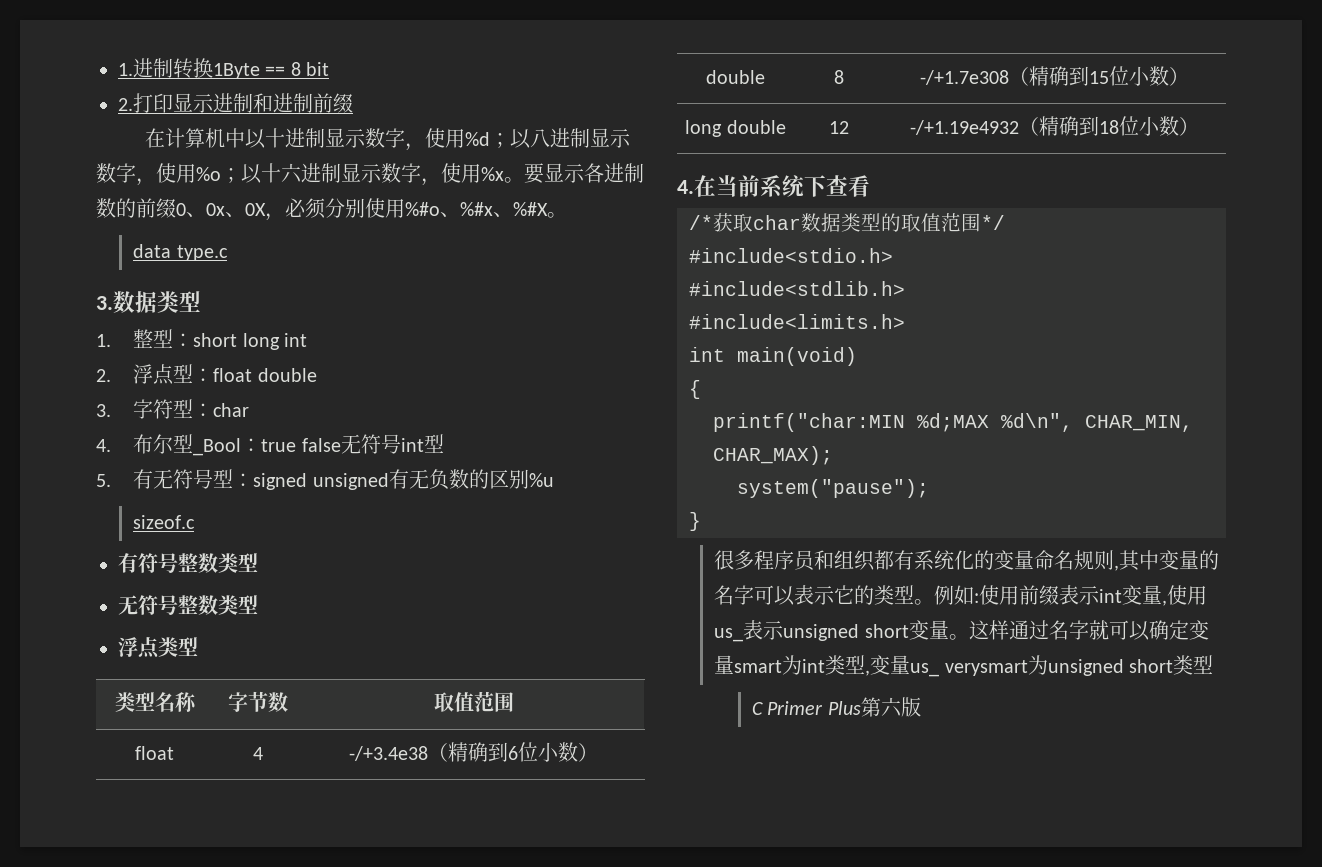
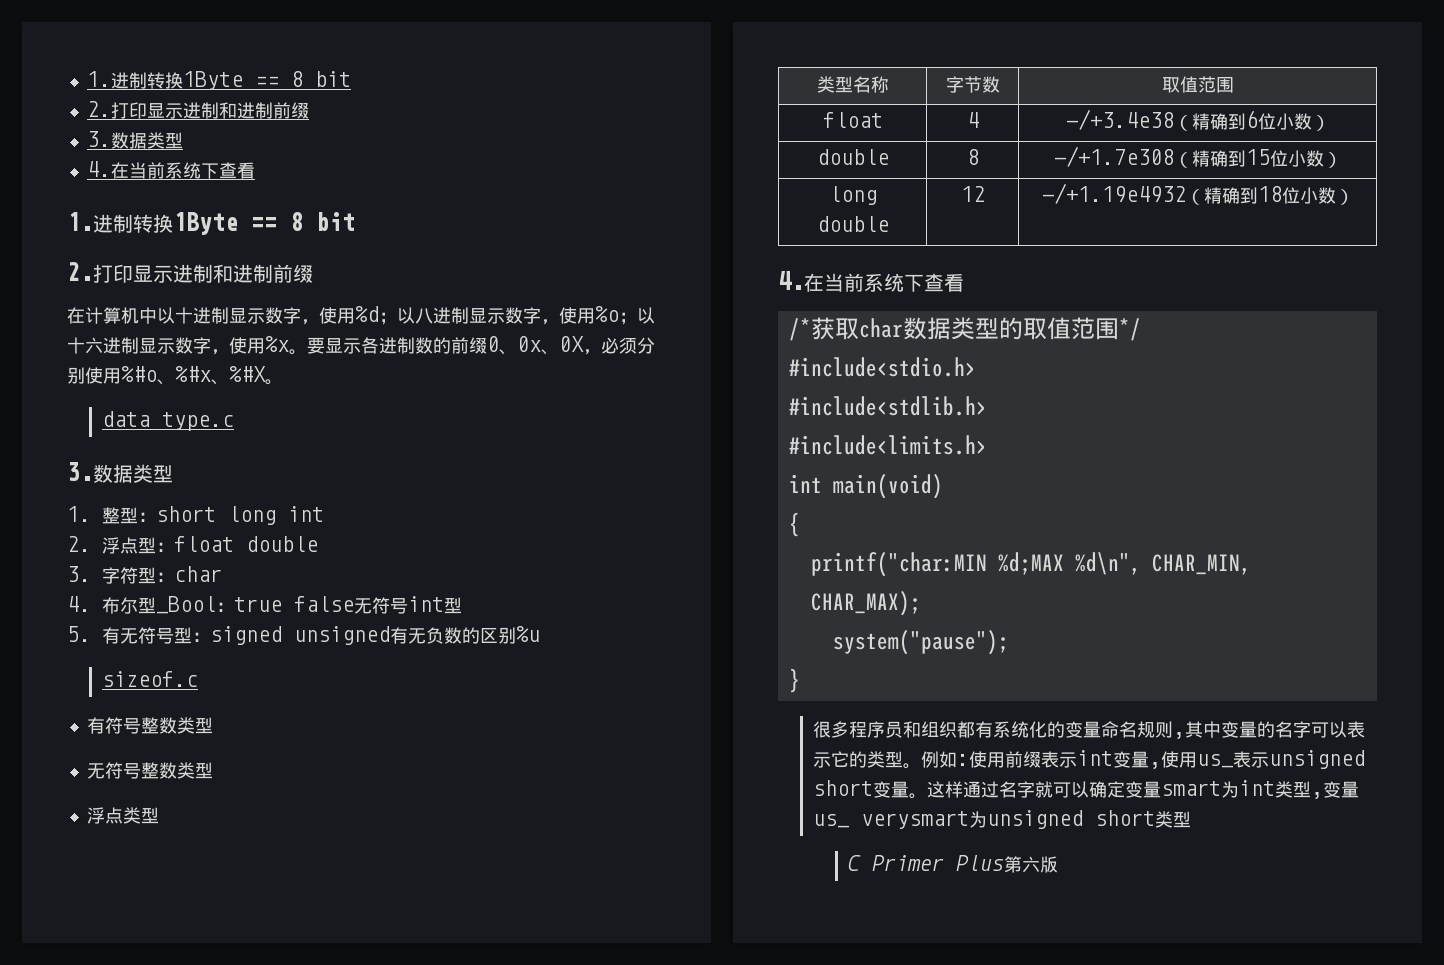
(353, 103) none -> [86,131,183,149] [86,161,255,179] [67,212,355,235] [67,262,313,283] // 3.数据类型 // 4.在当前系统下查看 // 1.进制转换1Byte == 8 bit // 2.打印显示进制和进制前缀

